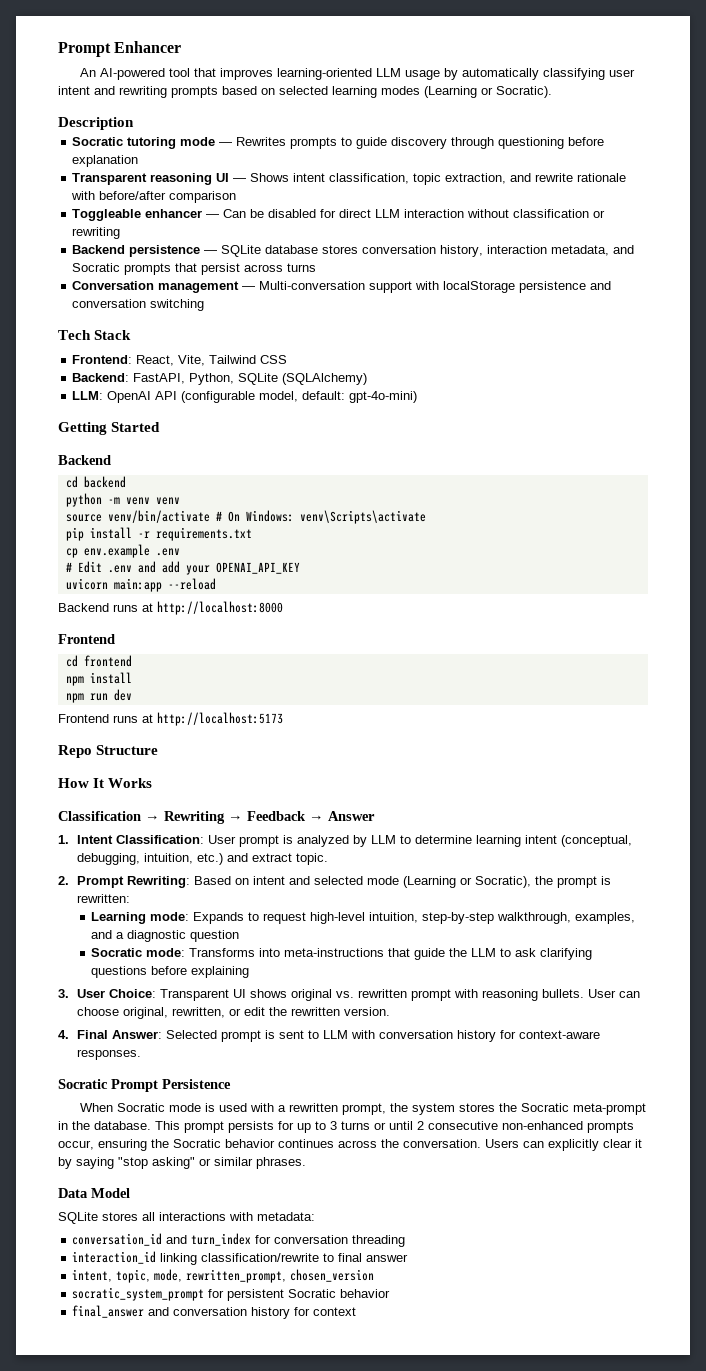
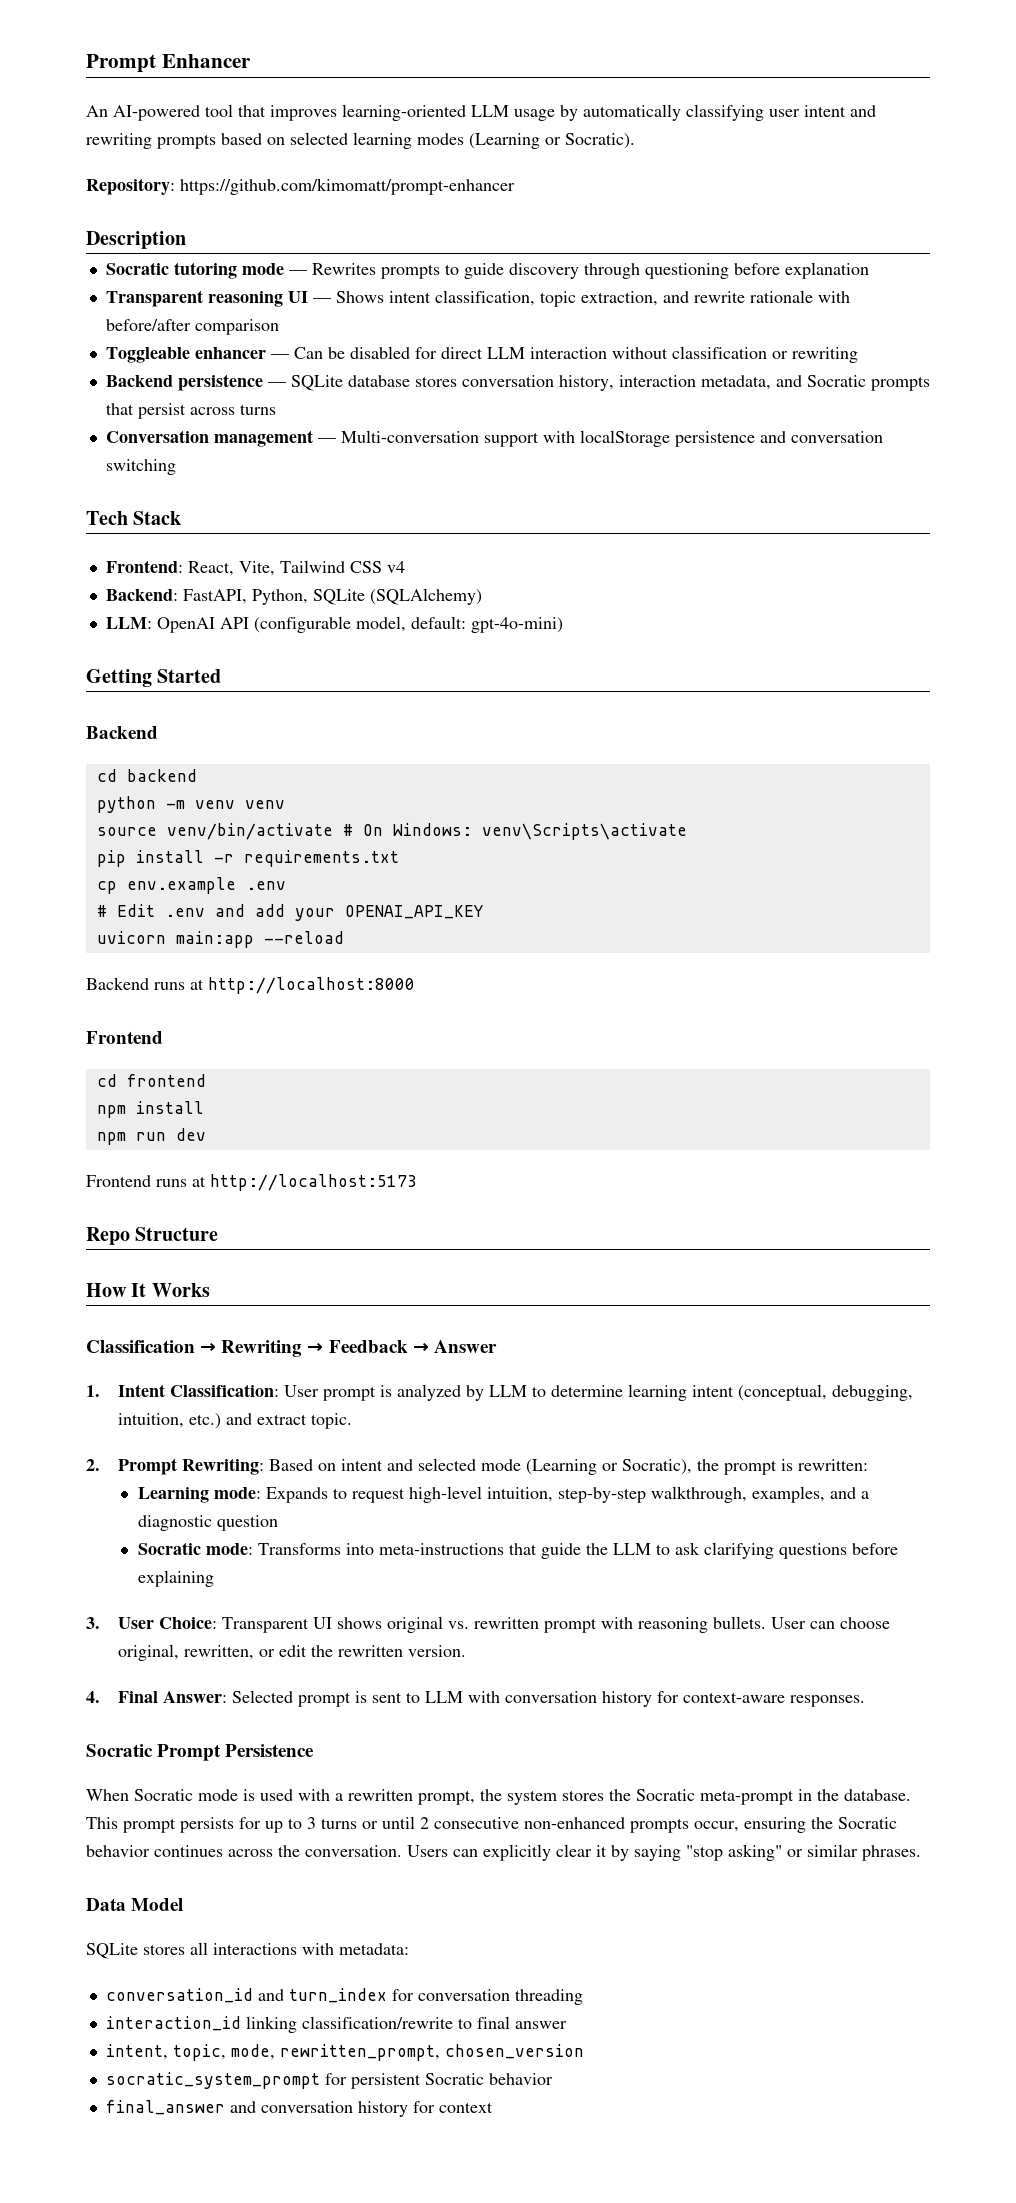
(552, 92) none -> [86,178,515,195] // Repository: https://github.com/kimomatt/prompt-enhancer
(288, 359) none -> [386,561,405,573] v4

